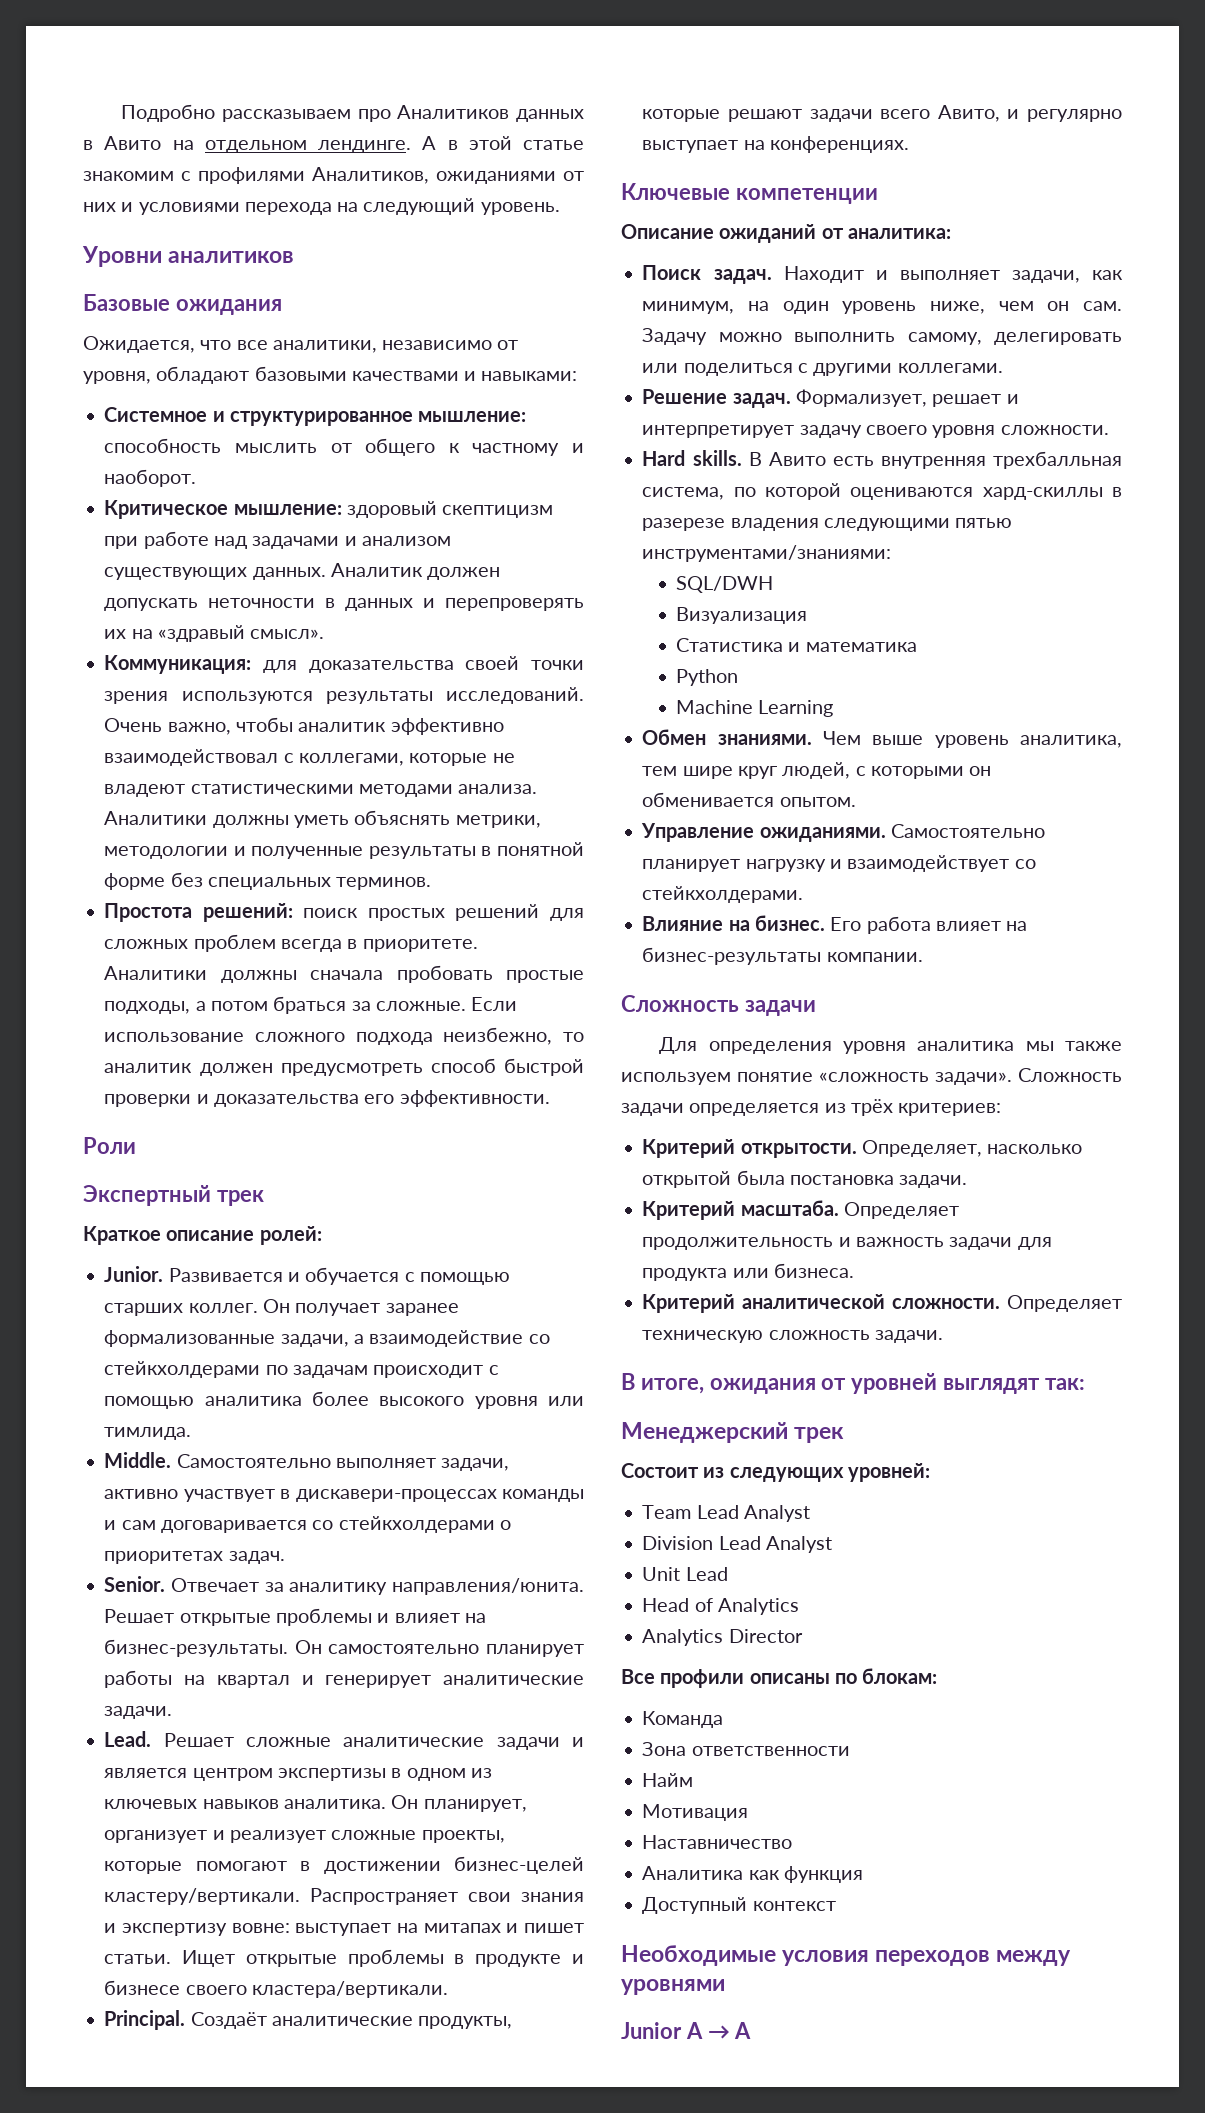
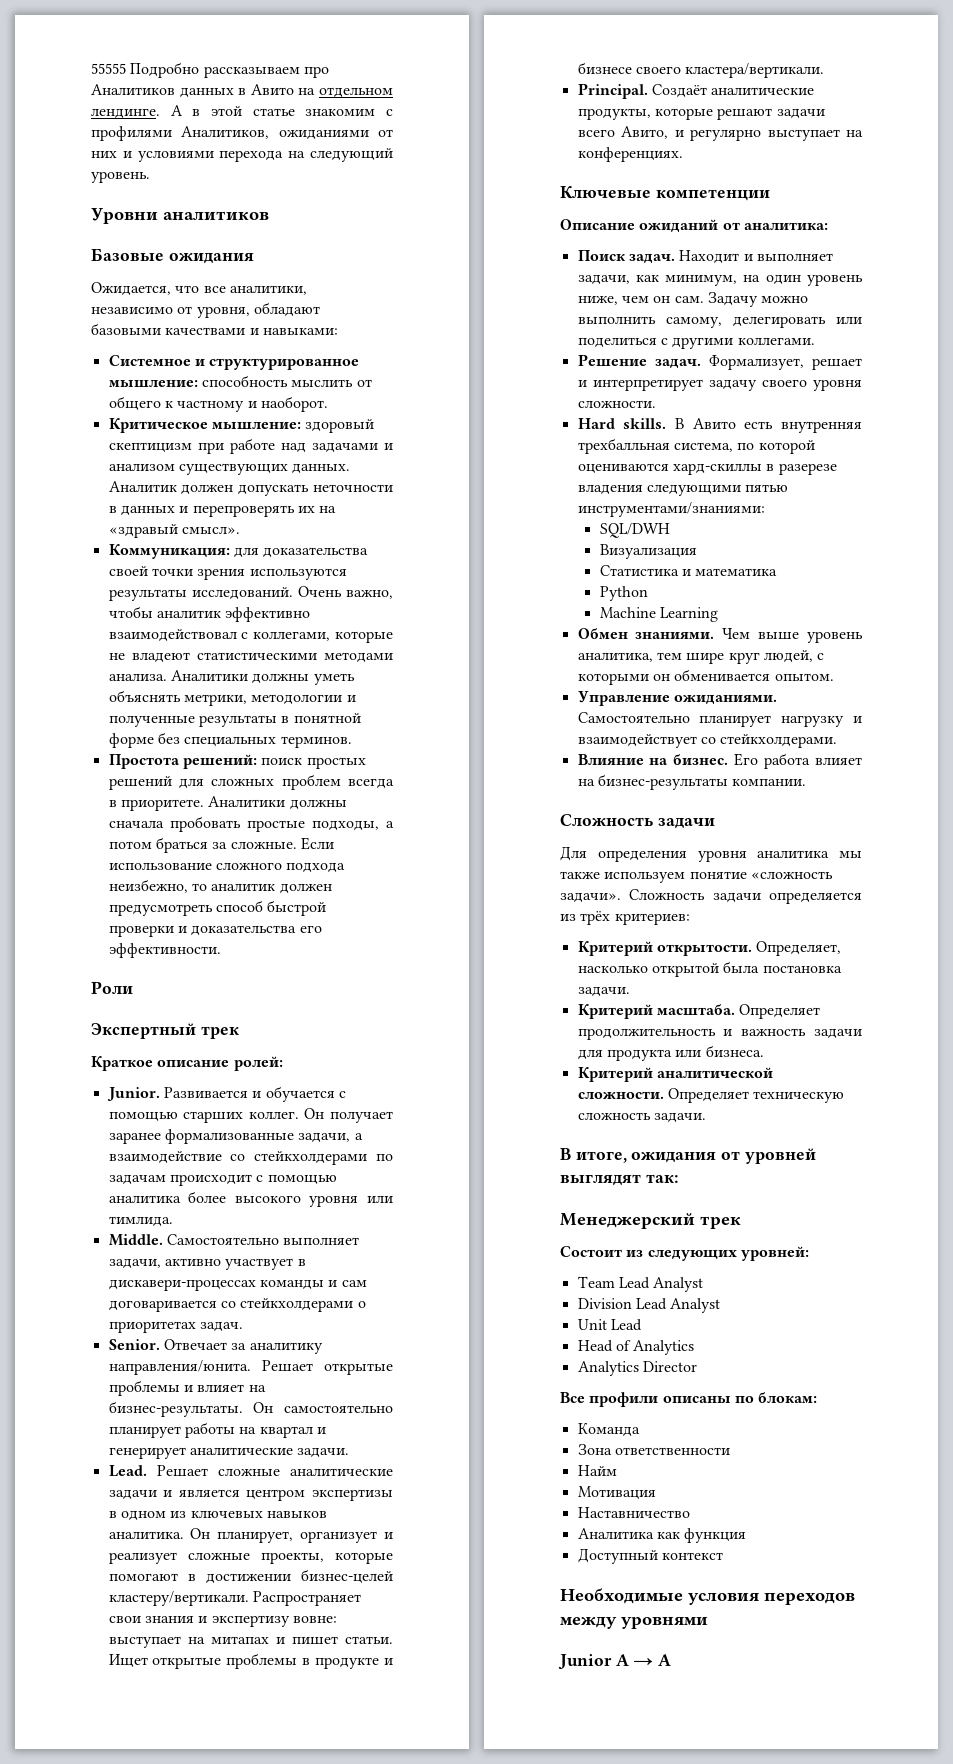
(121, 113) none -> [91,63,126,74] 55555

